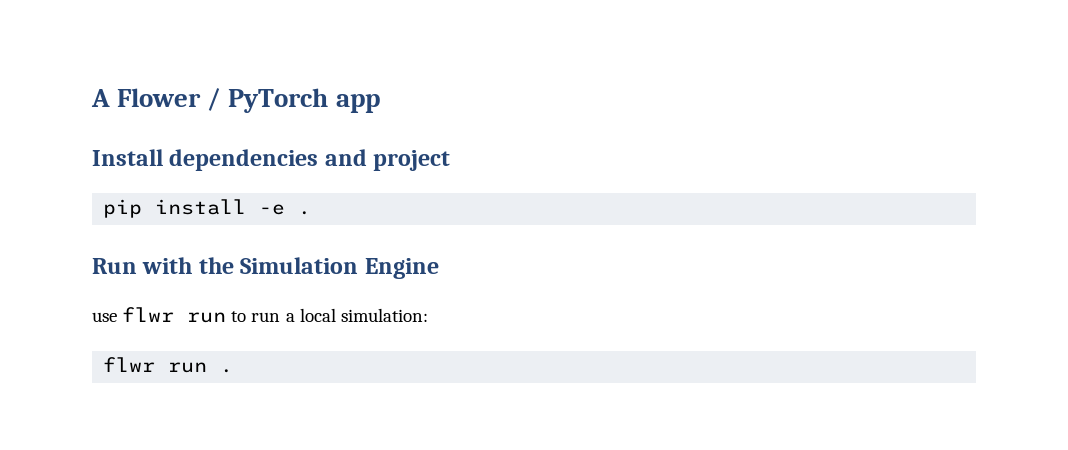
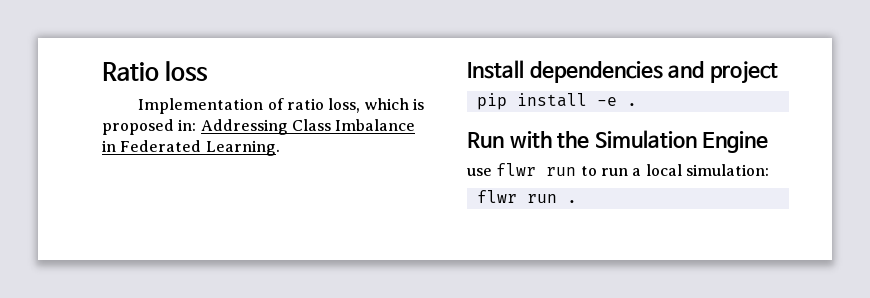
[91,88,380,113] A Flower / PyTorch app -> [102,61,209,82] [138,98,424,114] [102,119,416,135] [102,140,280,156] Ratio loss // Implementation of ratio loss, which is proposed in: Addressing Class Imbalance in Federated Learning.

